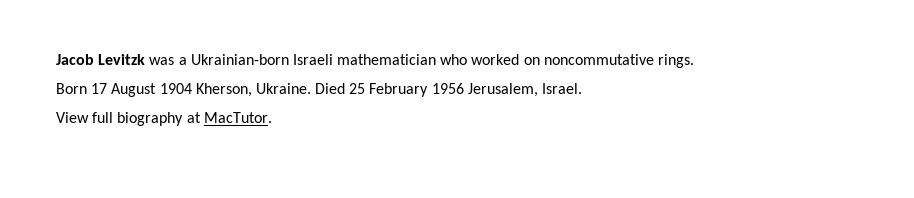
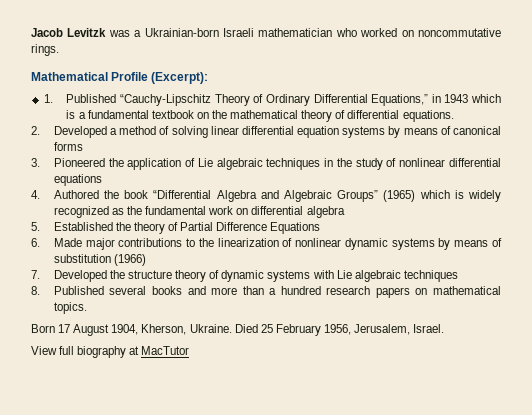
(695, 61) none -> [31,72,209,84] [43,94,501,106] [66,110,454,122] [31,126,501,138] [53,142,83,151] [31,158,501,170] [53,174,102,186] [31,190,502,202] [53,206,345,218] [31,222,321,234] [31,238,502,250] [53,254,146,266] [31,270,458,282] [31,286,501,298] [53,302,87,314] // Mathematical Profile (Excerpt): // 1. Published “Cauchy-Lipschitz Theory of Ordinary Differential Equations,” in 1943 which is a fundamental textbook on the mathematical theory of differential equations. // 2. Developed a method of solving linear differential equation systems by means of canonical forms // 3. Pioneered the application of Lie algebraic techniques in the study of nonlinear differential equations // 4. Authored the book “Differential Algebra and Algebraic Groups” (1965) which is widely recognized as the fundamental work on differential algebra // 5. Established the theory of Partial Difference Equations // 6. Made major contributions to the linearization of nonlinear dynamic systems by means of substitution (1966) // 7. Developed the structure theory of dynamic systems with Lie algebraic techniques // 8. Published several books and more than a hundred research papers on mathematical topics.
[159,83,192,94] 1904 -> [111,324,139,335] 1904,
[431,83,464,94] 1956 -> [323,324,351,335] 1956,
[203,112,272,123] MacTutor. -> [141,346,190,355] MacTutor

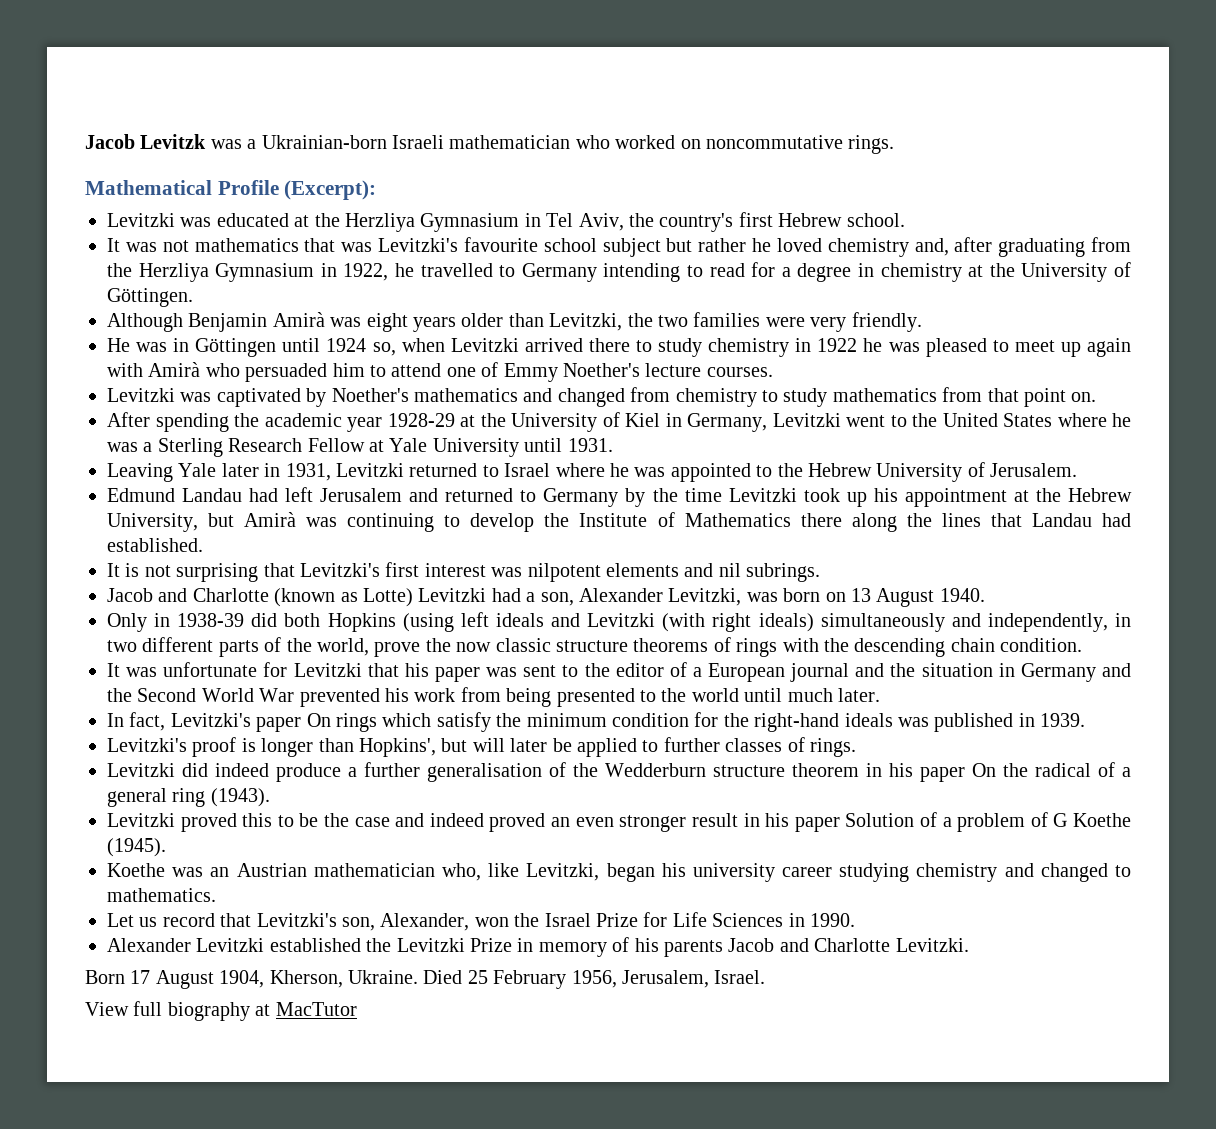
[43,94,501,106] [66,110,454,122] [31,126,501,138] [53,142,83,151] [31,158,501,170] [53,174,102,186] [31,190,502,202] [53,206,345,218] [31,222,321,234] [31,238,502,250] [53,254,146,266] [31,270,458,282] [31,286,501,298] [53,302,87,314] 1. Published “Cauchy-Lipschitz Theory of Ordinary Differential Equations,” in 1943 which is a fundamental textbook on the mathematical theory of differential equations. // 2. Developed a method of solving linear differential equation systems by means of canonical forms // 3. Pioneered the application of Lie algebraic techniques in the study of nonlinear differential equations // 4. Authored the book “Differential Algebra and Algebraic Groups” (1965) which is widely recognized as the fundamental work on differential algebra // 5. Established the theory of Partial Difference Equations // 6. Made major contributions to the linearization of nonlinear dynamic systems by means of substitution (1966) // 7. Developed the structure theory of dynamic systems with Lie algebraic techniques // 8. Published several books and more than a hundred research papers on mathematical topics. -> [107,212,905,232] [107,237,1132,257] [107,262,1132,282] [107,288,193,307] [107,312,922,332] [107,338,1132,357] [107,362,773,382] [107,387,1097,407] [107,412,1131,432] [107,438,613,457] [107,462,1078,482] [107,487,1133,507] [107,512,1131,532] [107,538,203,552] [107,562,821,582] [107,588,985,607] [107,612,1131,632] [107,637,1083,657] [107,662,1131,682] [107,687,880,707] [107,712,1086,732] [107,737,856,757] [107,762,1131,782] [107,788,270,807] [107,812,1131,832] [107,838,166,857] [107,863,1131,882] [107,888,216,902] [107,912,855,931] [107,937,969,957] Levitzki was educated at the Herzliya Gymnasium in Tel Aviv, the country's first Hebrew school. // It was not mathematics that was Levitzki's favourite school subject but rather he loved chemistry and, after graduating from the Herzliya Gymnasium in 1922, he travelled to Germany intending to read for a degree in chemistry at the University of Göttingen. // Although Benjamin Amirà was eight years older than Levitzki, the two families were very friendly. // He was in Göttingen until 1924 so, when Levitzki arrived there to study chemistry in 1922 he was pleased to meet up again with Amirà who persuaded him to attend one of Emmy Noether's lecture courses. // Levitzki was captivated by Noether's mathematics and changed from chemistry to study mathematics from that point on. // After spending the academic year 1928-29 at the University of Kiel in Germany, Levitzki went to the United States where he was a Sterling Research Fellow at Yale University until 1931. // Leaving Yale later in 1931, Levitzki returned to Israel where he was appointed to the Hebrew University of Jerusalem. // Edmund Landau had left Jerusalem and returned to Germany by the time Levitzki took up his appointment at the Hebrew University, but Amirà was continuing to develop the Institute of Mathematics there along the lines that Landau had established. // It is not surprising that Levitzki's first interest was nilpotent elements and nil subrings. // Jacob and Charlotte (known as Lotte) Levitzki had a son, Alexander Levitzki, was born on 13 August 1940. // Only in 1938-39 did both Hopkins (using left ideals and Levitzki (with right ideals) simultaneously and independently, in two different parts of the world, prove the now classic structure theorems of rings with the descending chain condition. // It was unfortunate for Levitzki that his paper was sent to the editor of a European journal and the situation in Germany and the Second World War prevented his work from being presented to the world until much later. // In fact, Levitzki's paper On rings which satisfy the minimum condition for the right-hand ideals was published in 1939. // Levitzki's proof is longer than Hopkins', but will later be applied to further classes of rings. // Levitzki did indeed produce a further generalisation of the Wedderburn structure theorem in his paper On the radical of a general ring (1943). // Levitzki proved this to be the case and indeed proved an even stronger result in his paper Solution of a problem of G Koethe (1945). // Koethe was an Austrian mathematician who, like Levitzki, began his university career studying chemistry and changed to mathematics. // Let us record that Levitzki's son, Alexander, won the Israel Prize for Life Sciences in 1990. // Alexander Levitzki established the Levitzki Prize in memory of his parents Jacob and Charlotte Levitzki.

